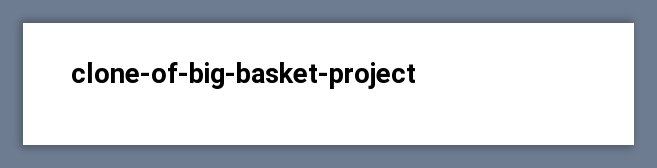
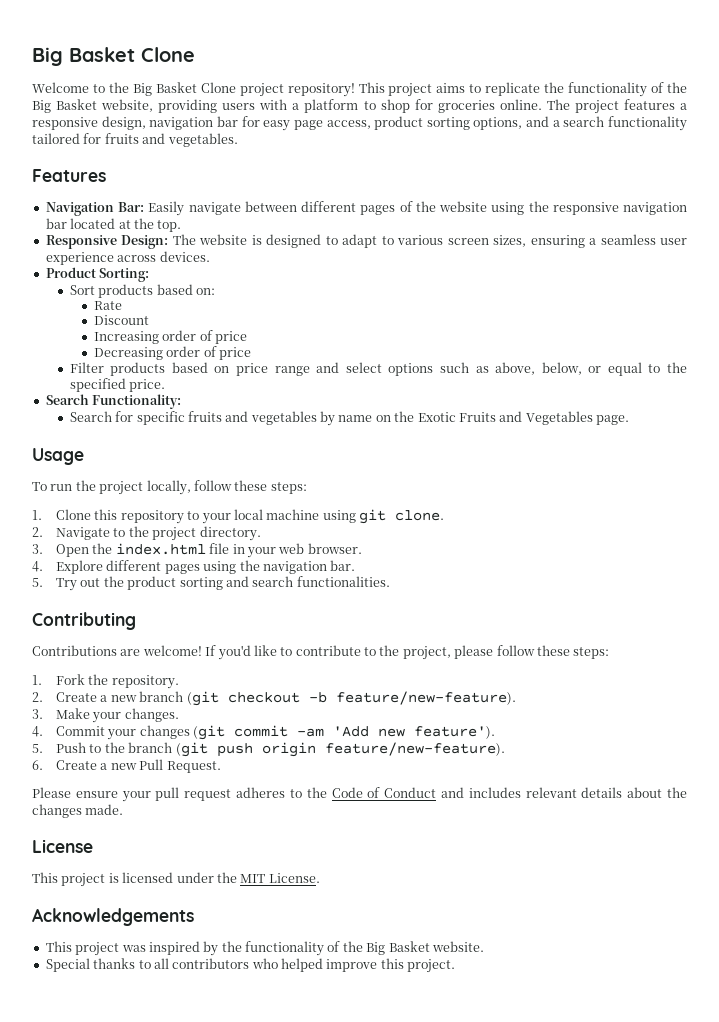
[71,62,416,89] clone-of-big-basket-project -> [32,47,195,66] [32,82,687,97] [32,99,687,114] [32,116,687,131] [32,133,238,147] [32,169,106,182] [45,201,687,216] [45,218,182,232] [45,234,688,249] [45,251,210,265] [45,267,150,282] [69,284,215,298] [93,301,122,310] [93,315,149,325] [93,330,247,344] [93,346,251,360] [69,362,687,376] [69,378,166,392] [45,394,182,409] [69,411,629,426] [32,448,84,465] [32,480,307,495] [32,509,444,524] [32,526,261,541] [32,543,362,558] [32,560,356,574] [32,576,390,591] [32,612,136,630] [32,645,610,660] [32,674,179,689] [32,691,516,706] [32,708,179,723] [32,725,496,740] [32,742,505,757] [32,759,221,773] [32,787,687,802] [32,804,124,818] [32,839,93,853] [32,872,320,887] [32,908,194,926] [45,941,484,956] [45,958,456,973] Big Basket Clone // Welcome to the Big Basket Clone project repository! This project aims to replicate the functionality of the Big Basket website, providing users with a platform to shop for groceries online. The project features a responsive design, navigation bar for easy page access, product sorting options, and a search functionality tailored for fruits and vegetables. // Features // Navigation Bar: Easily navigate between different pages of the website using the responsive navigation bar located at the top. // Responsive Design: The website is designed to adapt to various screen sizes, ensuring a seamless user experience across devices. // Product Sorting: // Sort products based on: // Rate // Discount // Increasing order of price // Decreasing order of price // Filter products based on price range and select options such as above, below, or equal to the specified price. // Search Functionality: // Search for specific fruits and vegetables by name on the Exotic Fruits and Vegetables page. // Usage // To run the project locally, follow these steps: // 1. Clone this repository to your local machine using git clone. // 2. Navigate to the project directory. // 3. Open the index.html file in your web browser. // 4. Explore different pages using the navigation bar. // 5. Try out the product sorting and search functionalities. // Contributing // Contributions are welcome! If you'd like to contribute to the project, please follow these steps: // 1. Fork the repository. // 2. Create a new branch (git checkout -b feature/new-feature). // 3. Make your changes. // 4. Commit your changes (git commit -am 'Add new feature'). // 5. Push to the branch (git push origin feature/new-feature). // 6. Create a new Pull Request. // Please ensure your pull request adheres to the Code of Conduct and includes relevant details about the changes made. // License // This project is licensed under the MIT License. // Acknowledgements // This project was inspired by the functionality of the Big Basket website. // Special thanks to all contributors who helped improve this project.

